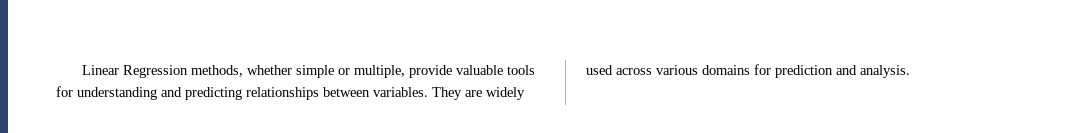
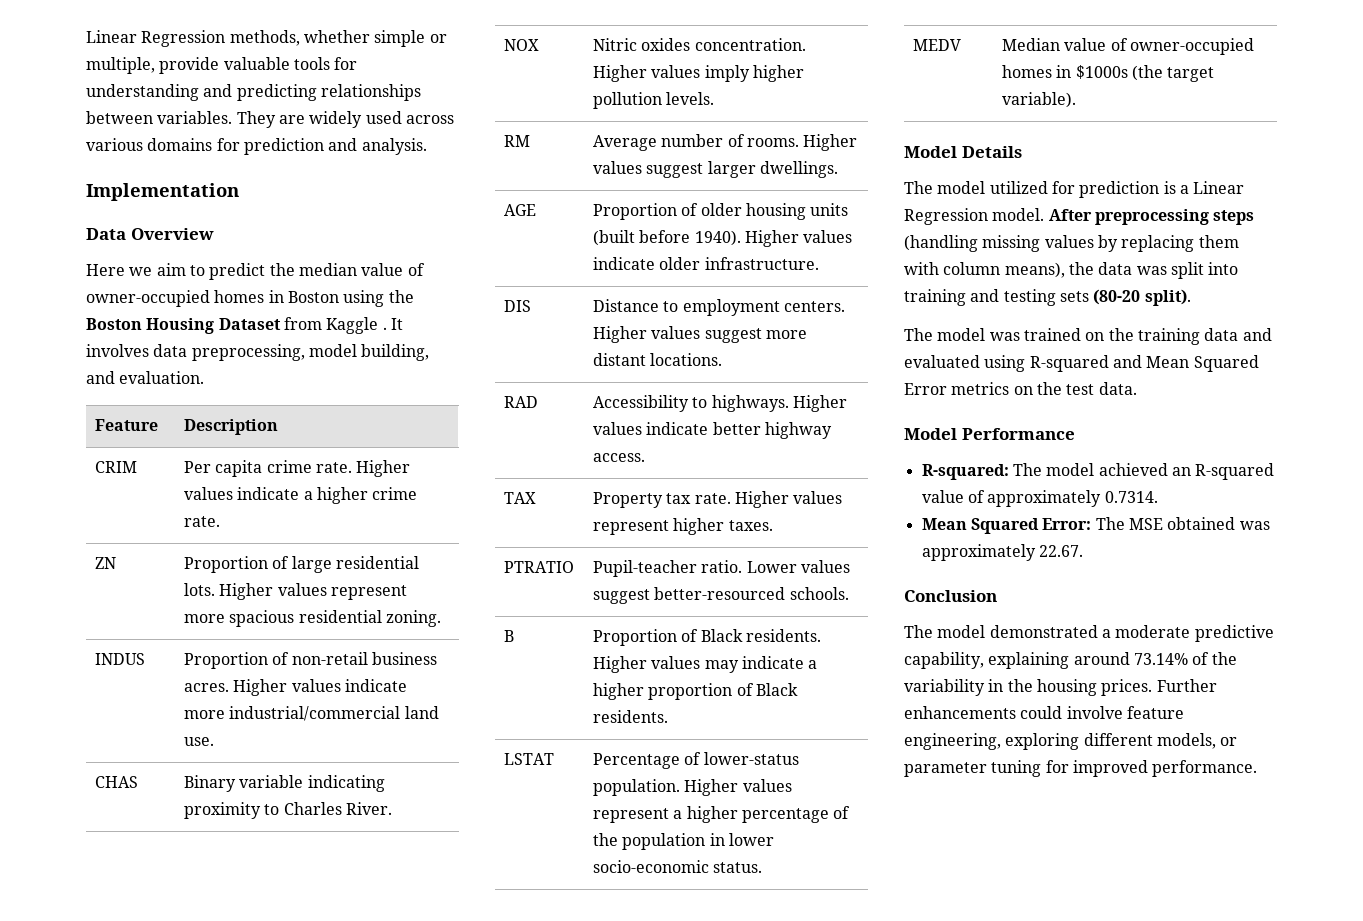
(910, 71) none -> [86,183,239,201] [86,228,214,240] [86,263,425,280] [86,290,414,307] [86,317,403,334] [86,344,430,361] [86,371,205,384] [95,419,159,431] [184,419,279,435] [95,461,138,473] [184,460,411,477] [184,487,418,504] [184,516,221,527] [95,557,117,569] [184,556,420,573] [184,583,408,600] [184,610,442,627] [95,653,146,665] [184,652,438,669] [184,679,408,696] [184,706,439,721] [184,737,215,746] [95,776,139,788] [184,775,385,792] [184,802,393,819] [504,39,540,51] [593,38,806,51] [593,65,805,82] [593,92,715,109] [504,135,531,147] [593,134,858,151] [593,161,839,178] [504,204,537,216] [593,203,849,220] [593,230,853,247] [593,257,819,270] [504,300,532,312] [593,299,846,316] [593,326,808,343] [593,353,723,366] [504,396,539,408] [593,395,848,412] [593,422,833,439] [593,453,646,462] [504,492,537,504] [593,491,843,508] [593,518,773,535] [504,561,575,573] [593,560,851,577] [593,587,849,604] [504,630,515,642] [593,629,822,646] [593,656,818,673] [593,683,799,700] [593,710,669,723] [504,753,555,765] [593,752,799,769] [593,779,792,796] [593,806,851,823] [593,833,775,850] [593,860,763,873] [913,39,962,51] [1002,38,1255,55] [1002,65,1215,82] [1002,92,1077,108] [904,146,1022,158] [904,181,1245,198] [904,208,1255,225] [904,235,1239,252] [904,262,1239,279] [904,289,1191,306] [904,328,1272,345] [904,355,1259,372] [904,382,1137,395] [904,428,1075,440] [921,463,1275,480] [921,490,1158,507] [921,517,1270,534] [921,544,1083,561] [904,590,997,602] [904,625,1274,642] [904,652,1237,669] [904,679,1217,696] [904,706,1184,719] [904,733,1238,750] [904,760,1258,777] // Implementation // Data Overview // Here we aim to predict the median value of owner-occupied homes in Boston using the Boston Housing Dataset from Kaggle . It involves data preprocessing, model building, and evaluation. // Feature | Description // CRIM | Per capita crime rate. Higher values indicate a higher crime rate. // ZN | Proportion of large residential lots. Higher values represent more spacious residential zoning. // INDUS | Proportion of non-retail business acres. Higher values indicate more industrial/commercial land use. // CHAS | Binary variable indicating proximity to Charles River. // NOX | Nitric oxides concentration. Higher values imply higher pollution levels. // RM | Average number of rooms. Higher values suggest larger dwellings. // AGE | Proportion of older housing units (built before 1940). Higher values indicate older infrastructure. // DIS | Distance to employment centers. Higher values suggest more distant locations. // RAD | Accessibility to highways. Higher values indicate better highway access. // TAX | Property tax rate. Higher values represent higher taxes. // PTRATIO | Pupil-teacher ratio. Lower values suggest better-resourced schools. // B | Proportion of Black residents. Higher values may indicate a higher proportion of Black residents. // LSTAT | Percentage of lower-status population. Higher values represent a higher percentage of the population in lower socio-economic status. // MEDV | Median value of owner-occupied homes in $1000s (the target variable). // Model Details // The model utilized for prediction is a Linear Regression model. After preprocessing steps (handling missing values by replacing them with column means), the data was split into training and testing sets (80-20 split). // The model was trained on the training data and evaluated using R-squared and Mean Squared Error metrics on the test data. // Model Performance // R-squared: The model achieved an R-squared value of approximately 0.7314. // Mean Squared Error: The MSE obtained was approximately 22.67. // Conclusion // The model demonstrated a moderate predictive capability, explaining around 73.14% of the variability in the housing prices. Further enhancements could involve feature engineering, exploring different models, or parameter tuning for improved performance.

